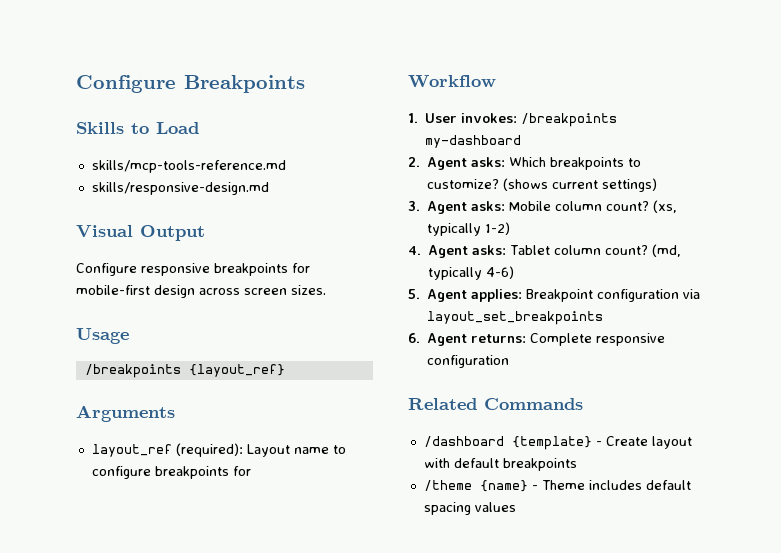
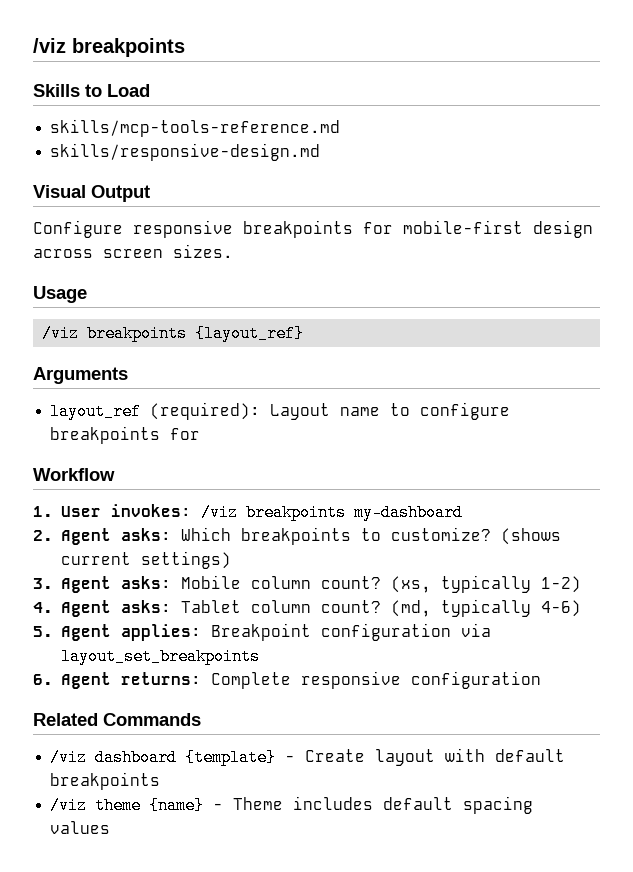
[76,75,305,93] Configure Breakpoints -> [33,38,185,57] /viz breakpoints
[84,364,181,378] /breakpoints -> [42,325,188,342] /viz breakpoints
[521,113,618,127] /breakpoints -> [200,504,346,521] /viz breakpoints
[423,436,504,447] /dashboard -> [50,749,178,766] /viz dashboard
[423,480,472,491] /theme -> [50,797,142,814] /viz theme

